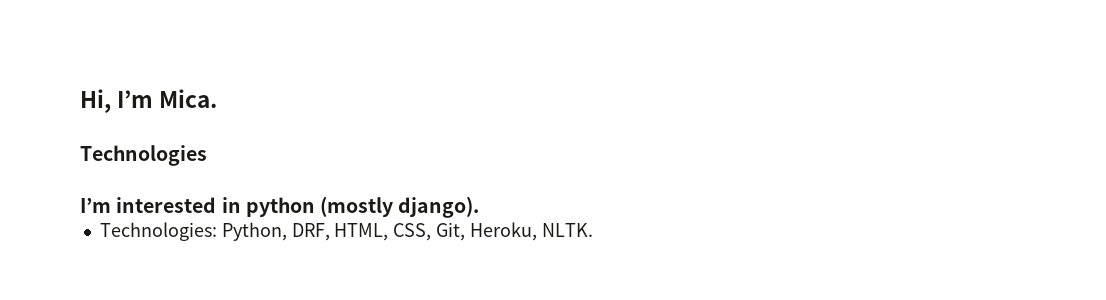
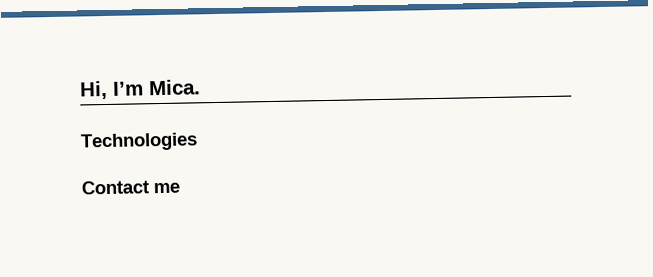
[80,196,480,218] [99,222,593,241] I’m interested in python (mostly django). // Technologies: Python, DRF, HTML, CSS, Git, Heroku, NLTK. -> [81,180,180,195] Contact me

